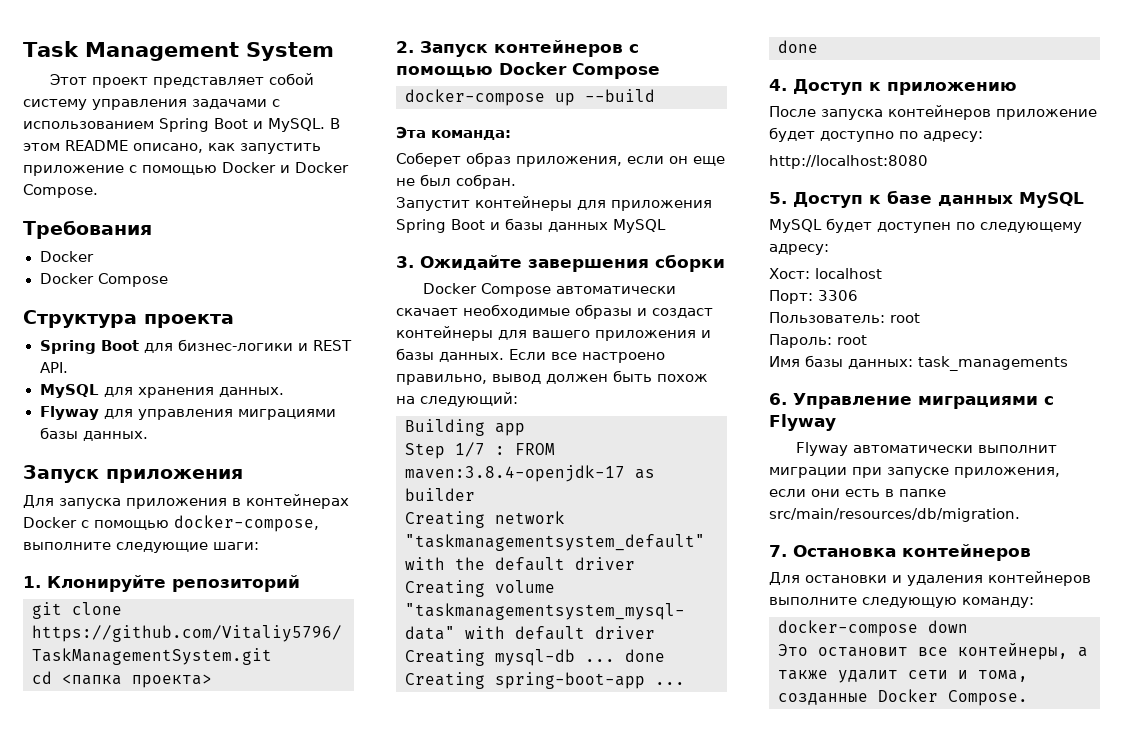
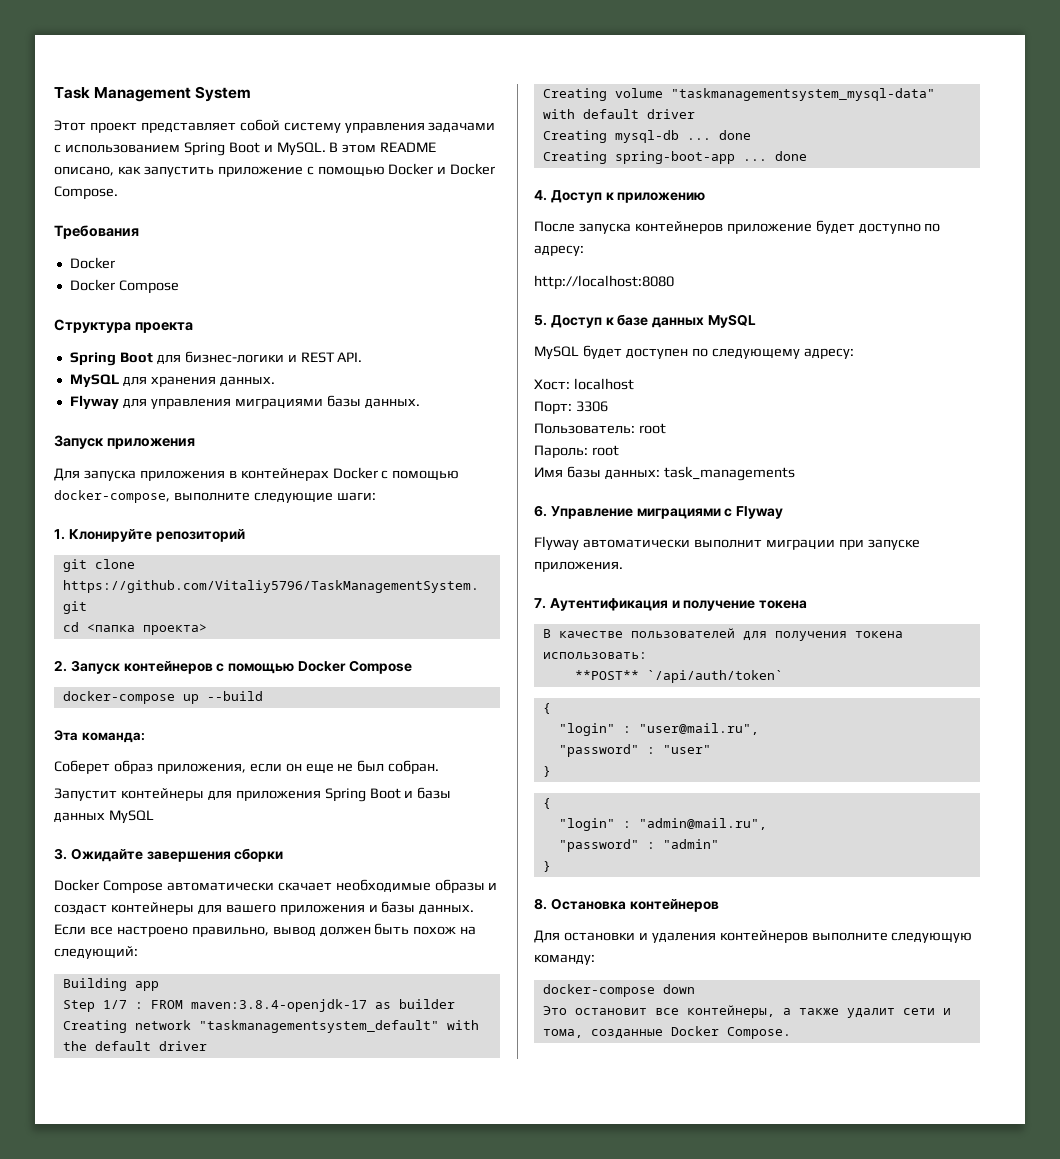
[954,467,1060,478] [769,489,946,497] [769,508,1020,522] [769,545,787,557] приложения, если они есть в папке src/main/resources/db/migration. // 7. -> [534,561,623,572] [534,598,808,611] [542,628,903,641] [542,652,647,659] [574,670,783,683] [542,703,551,714] [558,723,759,736] [558,744,711,757] [542,766,551,777] [542,798,551,809] [558,818,767,831] [558,839,719,852] [542,861,551,872] [534,898,547,910] приложения. // 7. Аутентификация и получение токена // В качестве пользователей для получения токена использовать: // **POST** `/api/auth/token` // { // "login" : "user@mail.ru", // "password" : "user" // } // { // "login" : "admin@mail.ru", // "password" : "admin" // } // 8.

